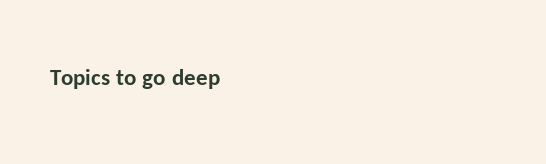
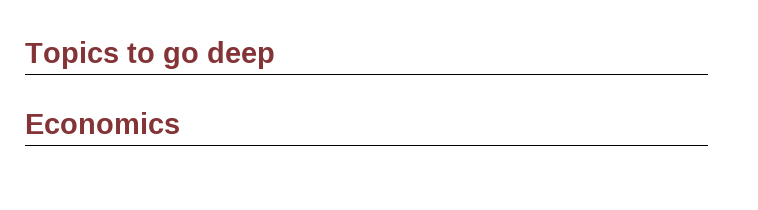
(220, 79) none -> [25,112,180,134] // Economics

